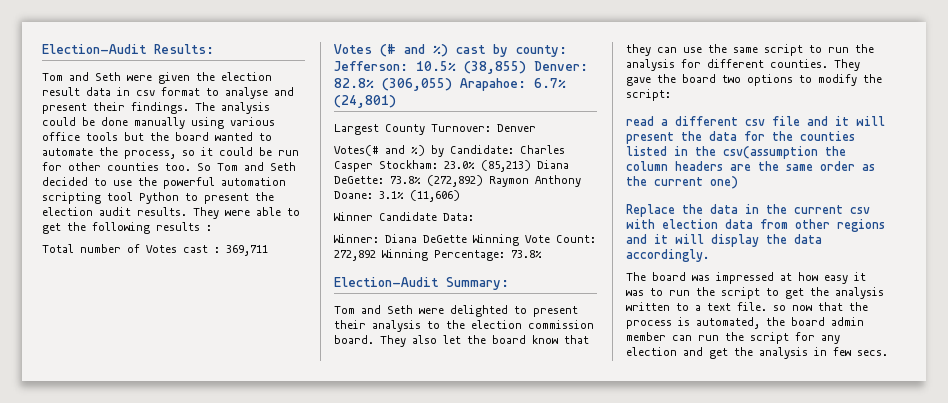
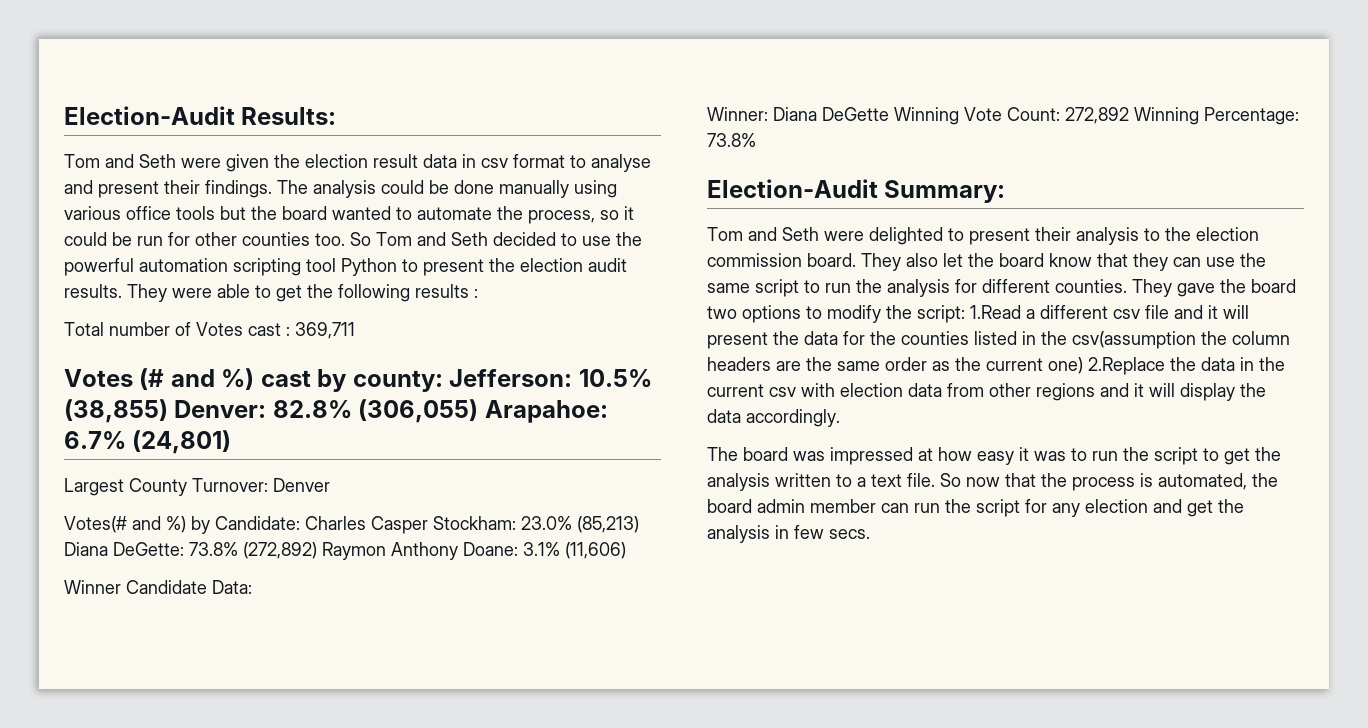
[626,116,654,126] // read -> [970,305,1021,319] 1.Read
[626,204,675,217] // Replace -> [1088,357,1165,375] 2.Replace
[773,305,786,311] so -> [940,473,961,487] So

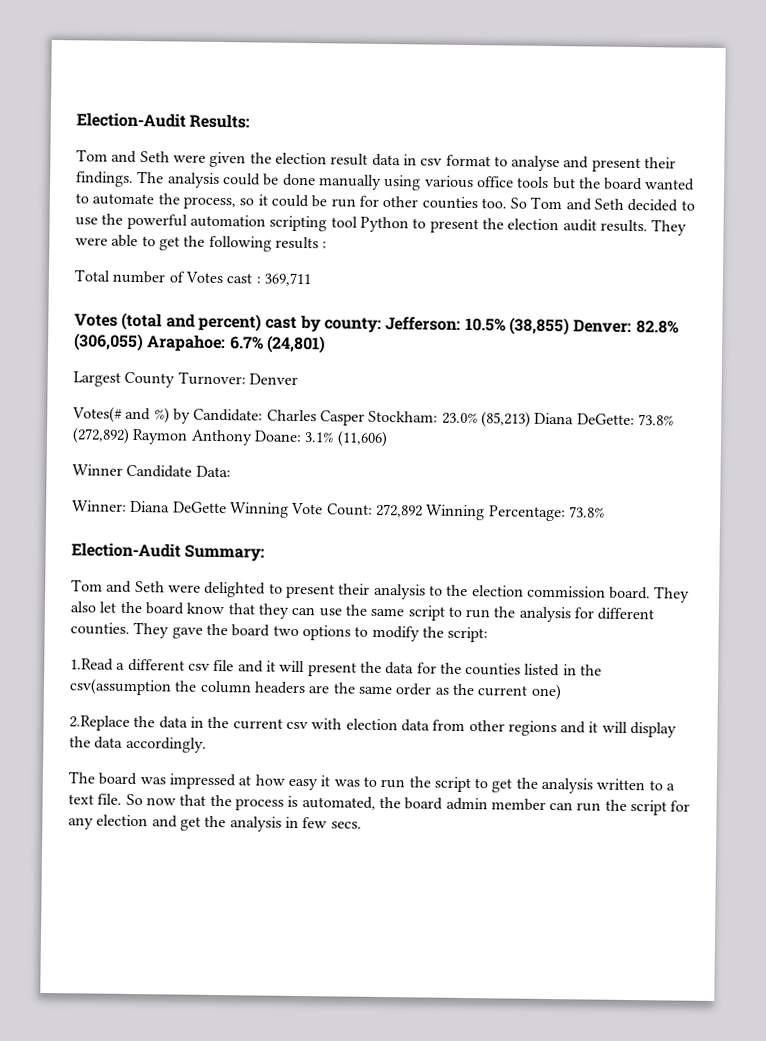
[139,368,255,390] (# and %) -> [121,312,262,332] (total and percent)
(965, 314) none -> (489, 634) //
(1083, 365) none -> (562, 692) //

